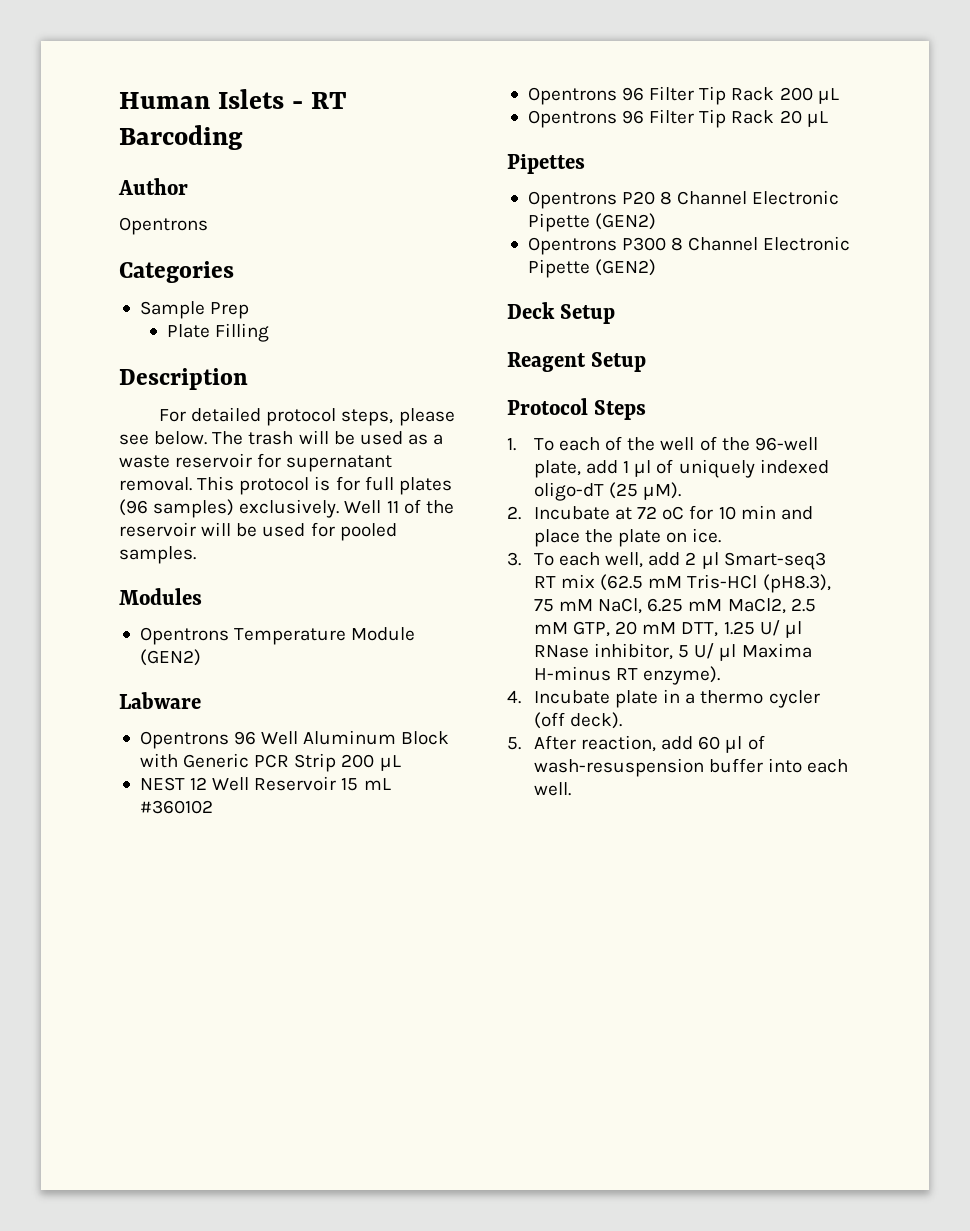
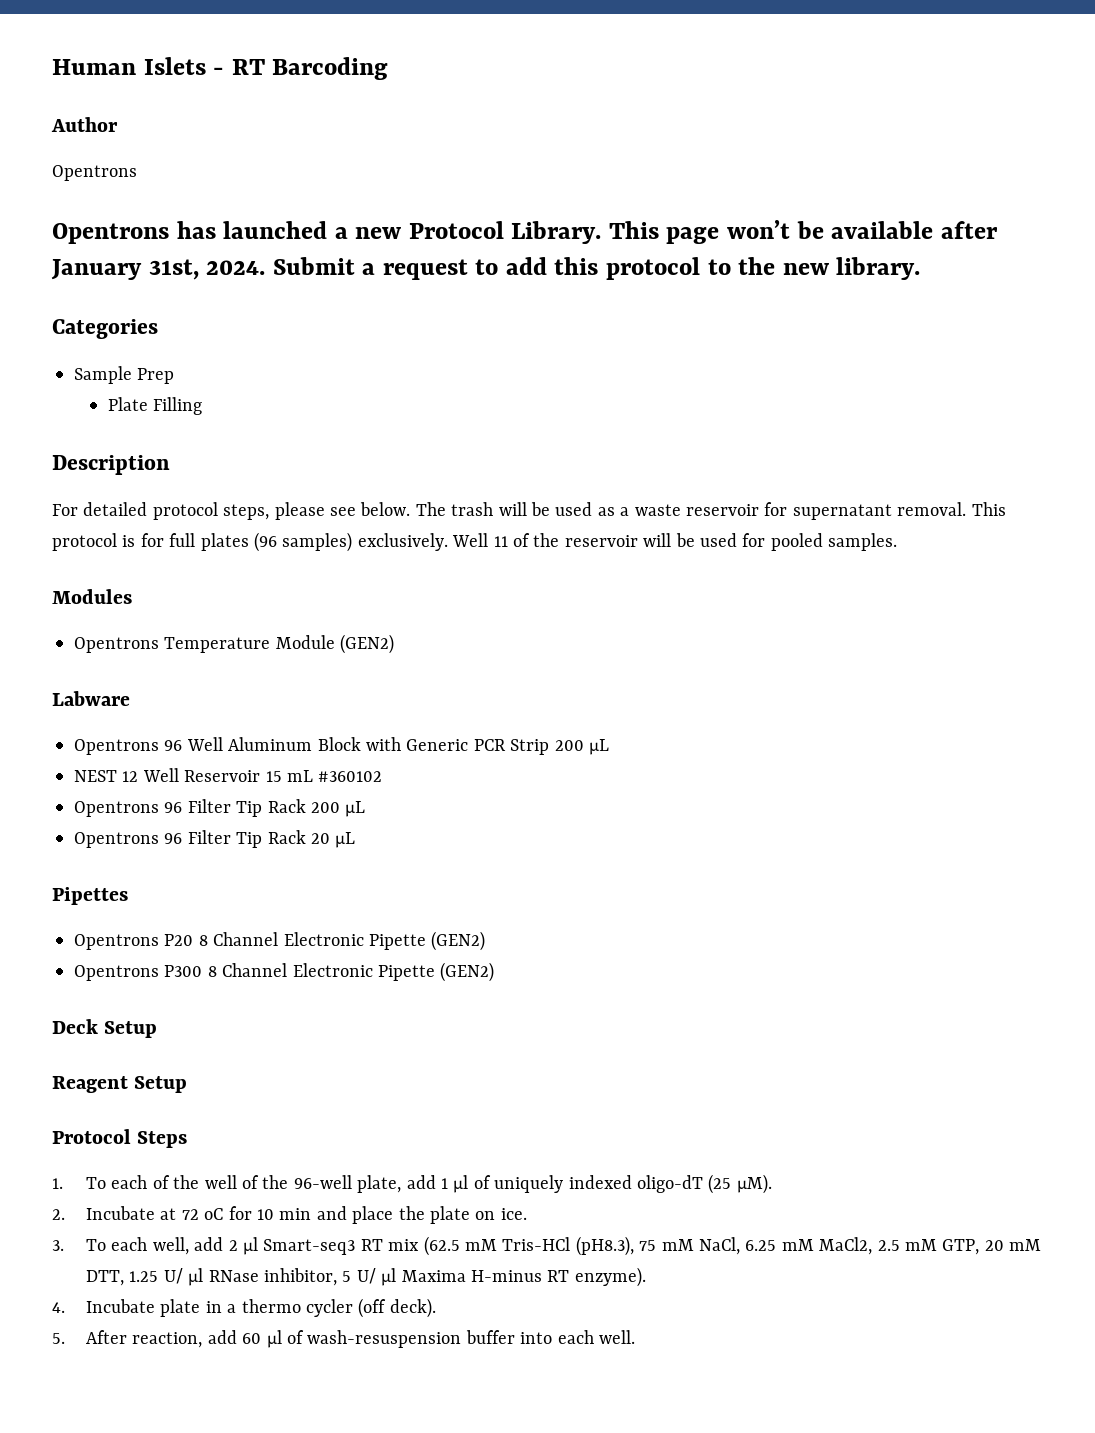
(208, 226) none -> [52,220,998,244] [51,257,921,280] // Opentrons has launched a new Protocol Library. This page won’t be available after January 31st, 2024. Submit a request to add this protocol to the new library.

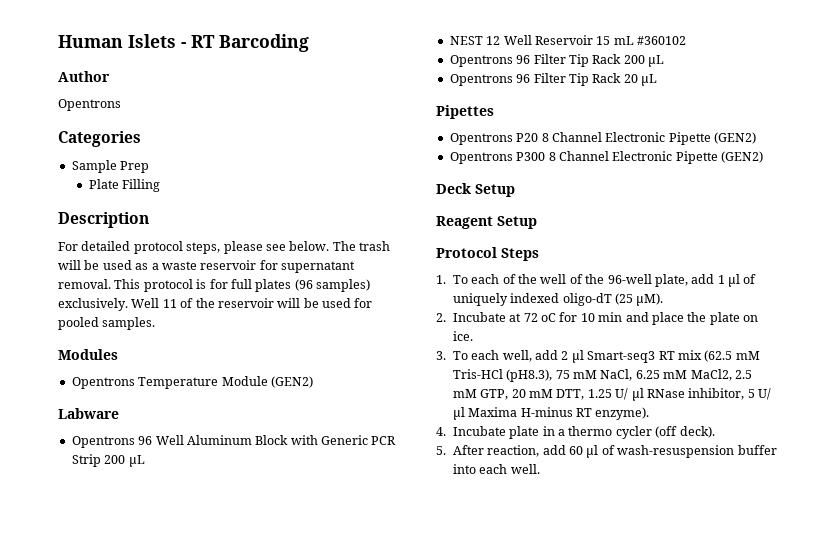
[52,220,998,244] [51,257,921,280] // Opentrons has launched a new Protocol Library. This page won’t be available after January 31st, 2024. Submit a request to add this protocol to the new library. -> (121, 105) none

